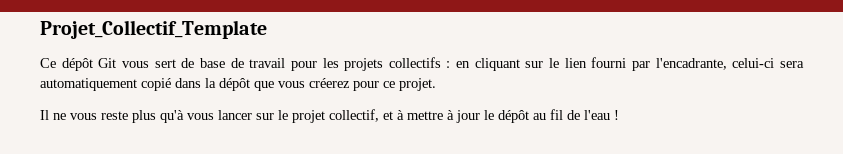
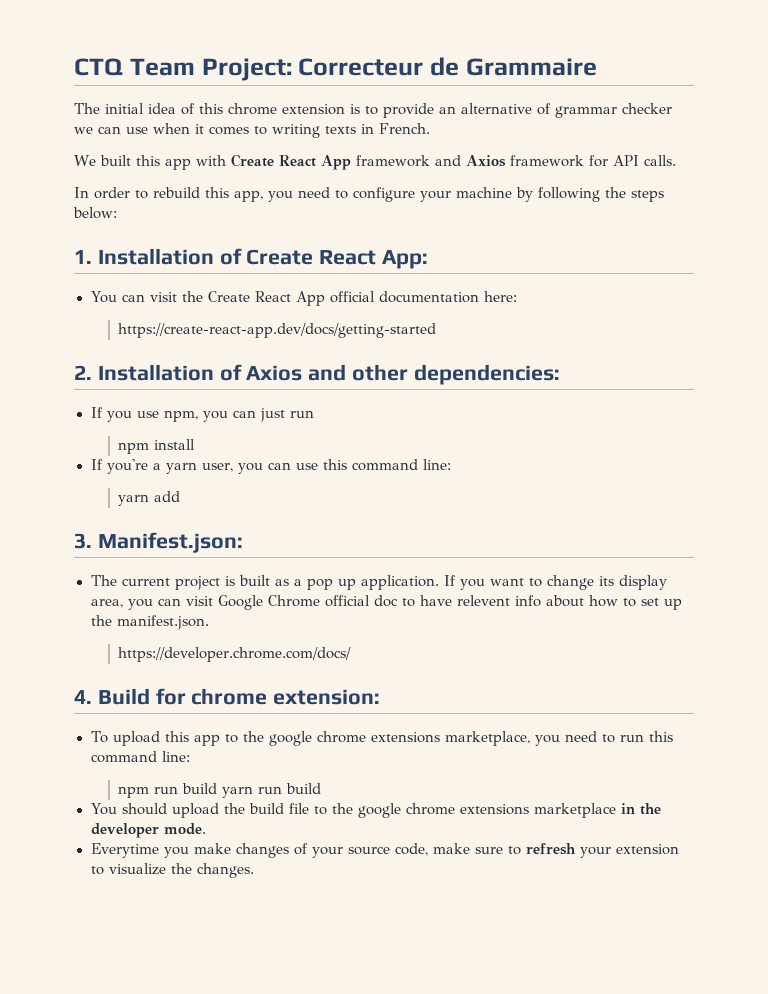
[40,20,267,39] [40,57,805,71] [40,78,436,91] [40,109,619,123] Projet_Collectif_Template // Ce dépôt Git vous sert de base de travail pour les projets collectifs : en cliquant sur le lien fourni par l'encadrante, celui-ci sera automatiquement copié dans la dépôt que vous créerez pour ce projet. // Il ne vous reste plus qu'à vous lancer sur le projet collectif, et à mettre à jour le dépôt au fil de l'eau ! -> [74,57,597,81] [74,103,672,118] [74,123,430,138] [74,154,676,170] [74,187,664,202] [73,207,117,219] [74,248,429,269] [90,291,518,306] [118,323,437,338] [74,364,560,385] [90,407,314,422] [118,439,196,454] [90,459,451,474] [118,491,181,506] [74,532,243,553] [90,575,667,590] [90,595,682,610] [90,615,209,630] [118,647,352,662] [74,688,381,705] [90,731,674,746] [90,751,190,763] [118,783,322,798] [90,803,662,818] [90,823,206,838] [90,843,679,858] [90,863,254,878] CTQ Team Project: Correcteur de Grammaire // The initial idea of this chrome extension is to provide an alternative of grammar checker we can use when it comes to writing texts in French. // We built this app with Create React App framework and Axios framework for API calls. // In order to rebuild this app, you need to configure your machine by following the steps below: // 1. Installation of Create React App: // You can visit the Create React App official documentation here: // https://create-react-app.dev/docs/getting-started // 2. Installation of Axios and other dependencies: // If you use npm, you can just run // npm install // If you're a yarn user, you can use this command line: // yarn add // 3. Manifest.json: // The current project is built as a pop up application. If you want to change its display area, you can visit Google Chrome official doc to have relevent info about how to set up the manifest.json. // https://developer.chrome.com/docs/ // 4. Build for chrome extension: // To upload this app to the google chrome extensions marketplace, you need to run this command line: // npm run build yarn run build // You should upload the build file to the google chrome extensions marketplace in the developer mode. // Everytime you make changes of your source code, make sure to refresh your extension to visualize the changes.

